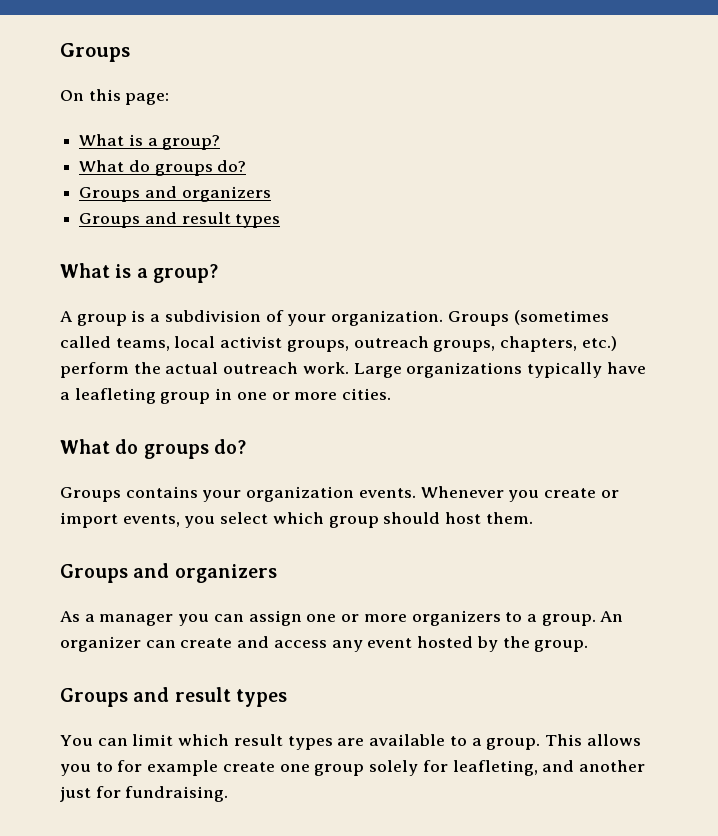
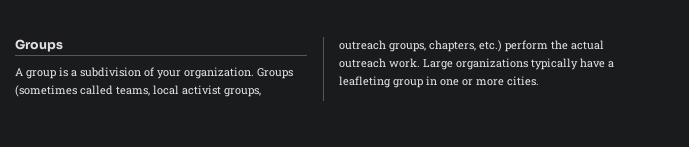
[60,43,130,62] [60,89,170,105] [79,134,221,150] [79,160,247,176] [79,186,271,202] [79,212,281,228] [60,263,218,283] Groups // On this page: // What is a group? // What do groups do? // Groups and organizers // Groups and result types // What is a group? -> [15,39,63,52] Groups
[60,439,246,459] [60,486,619,502] [60,512,533,528] [60,563,277,583] [60,610,624,626] [60,636,589,652] [60,687,287,707] [60,734,641,750] [60,760,645,776] [60,786,229,802] // What do groups do? // Groups contains your organization events. Whenever you create or import events, you select which group should host them. // Groups and organizers // As a manager you can assign one or more organizers to a group. An organizer can create and access any event hosted by the group. // Groups and result types // You can limit which result types are available to a group. This allows you to for example create one group solely for leafleting, and another just for fundraising. -> (539, 81) none

